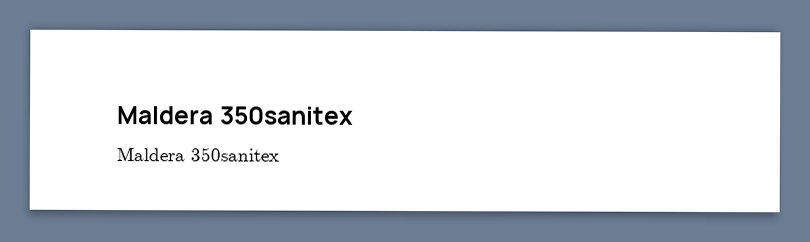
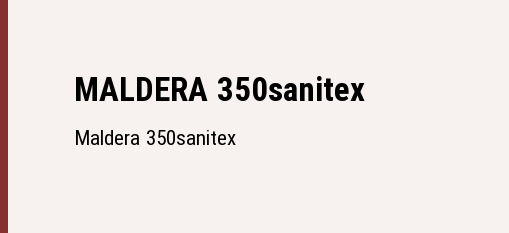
[116,106,214,125] Maldera -> [74,77,208,101] MALDERA

